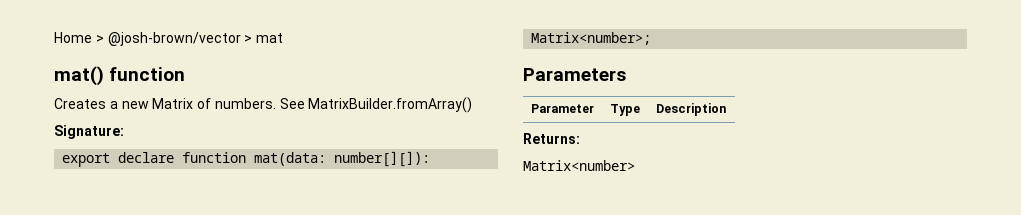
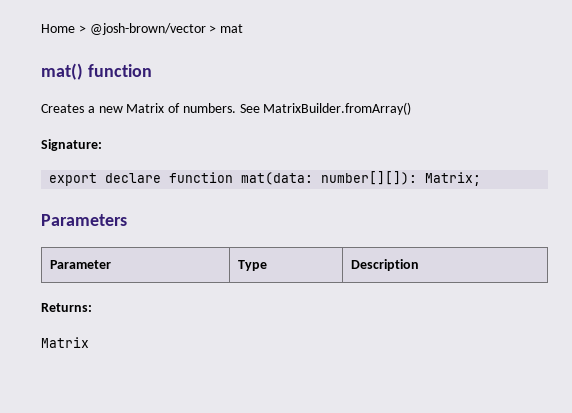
[531,32,652,45] Matrix<number>; -> [425,172,482,186] Matrix;
[523,160,635,171] Matrix<number> -> [41,337,89,348] Matrix

